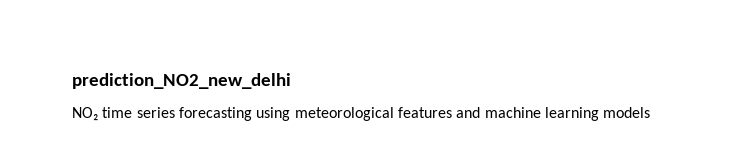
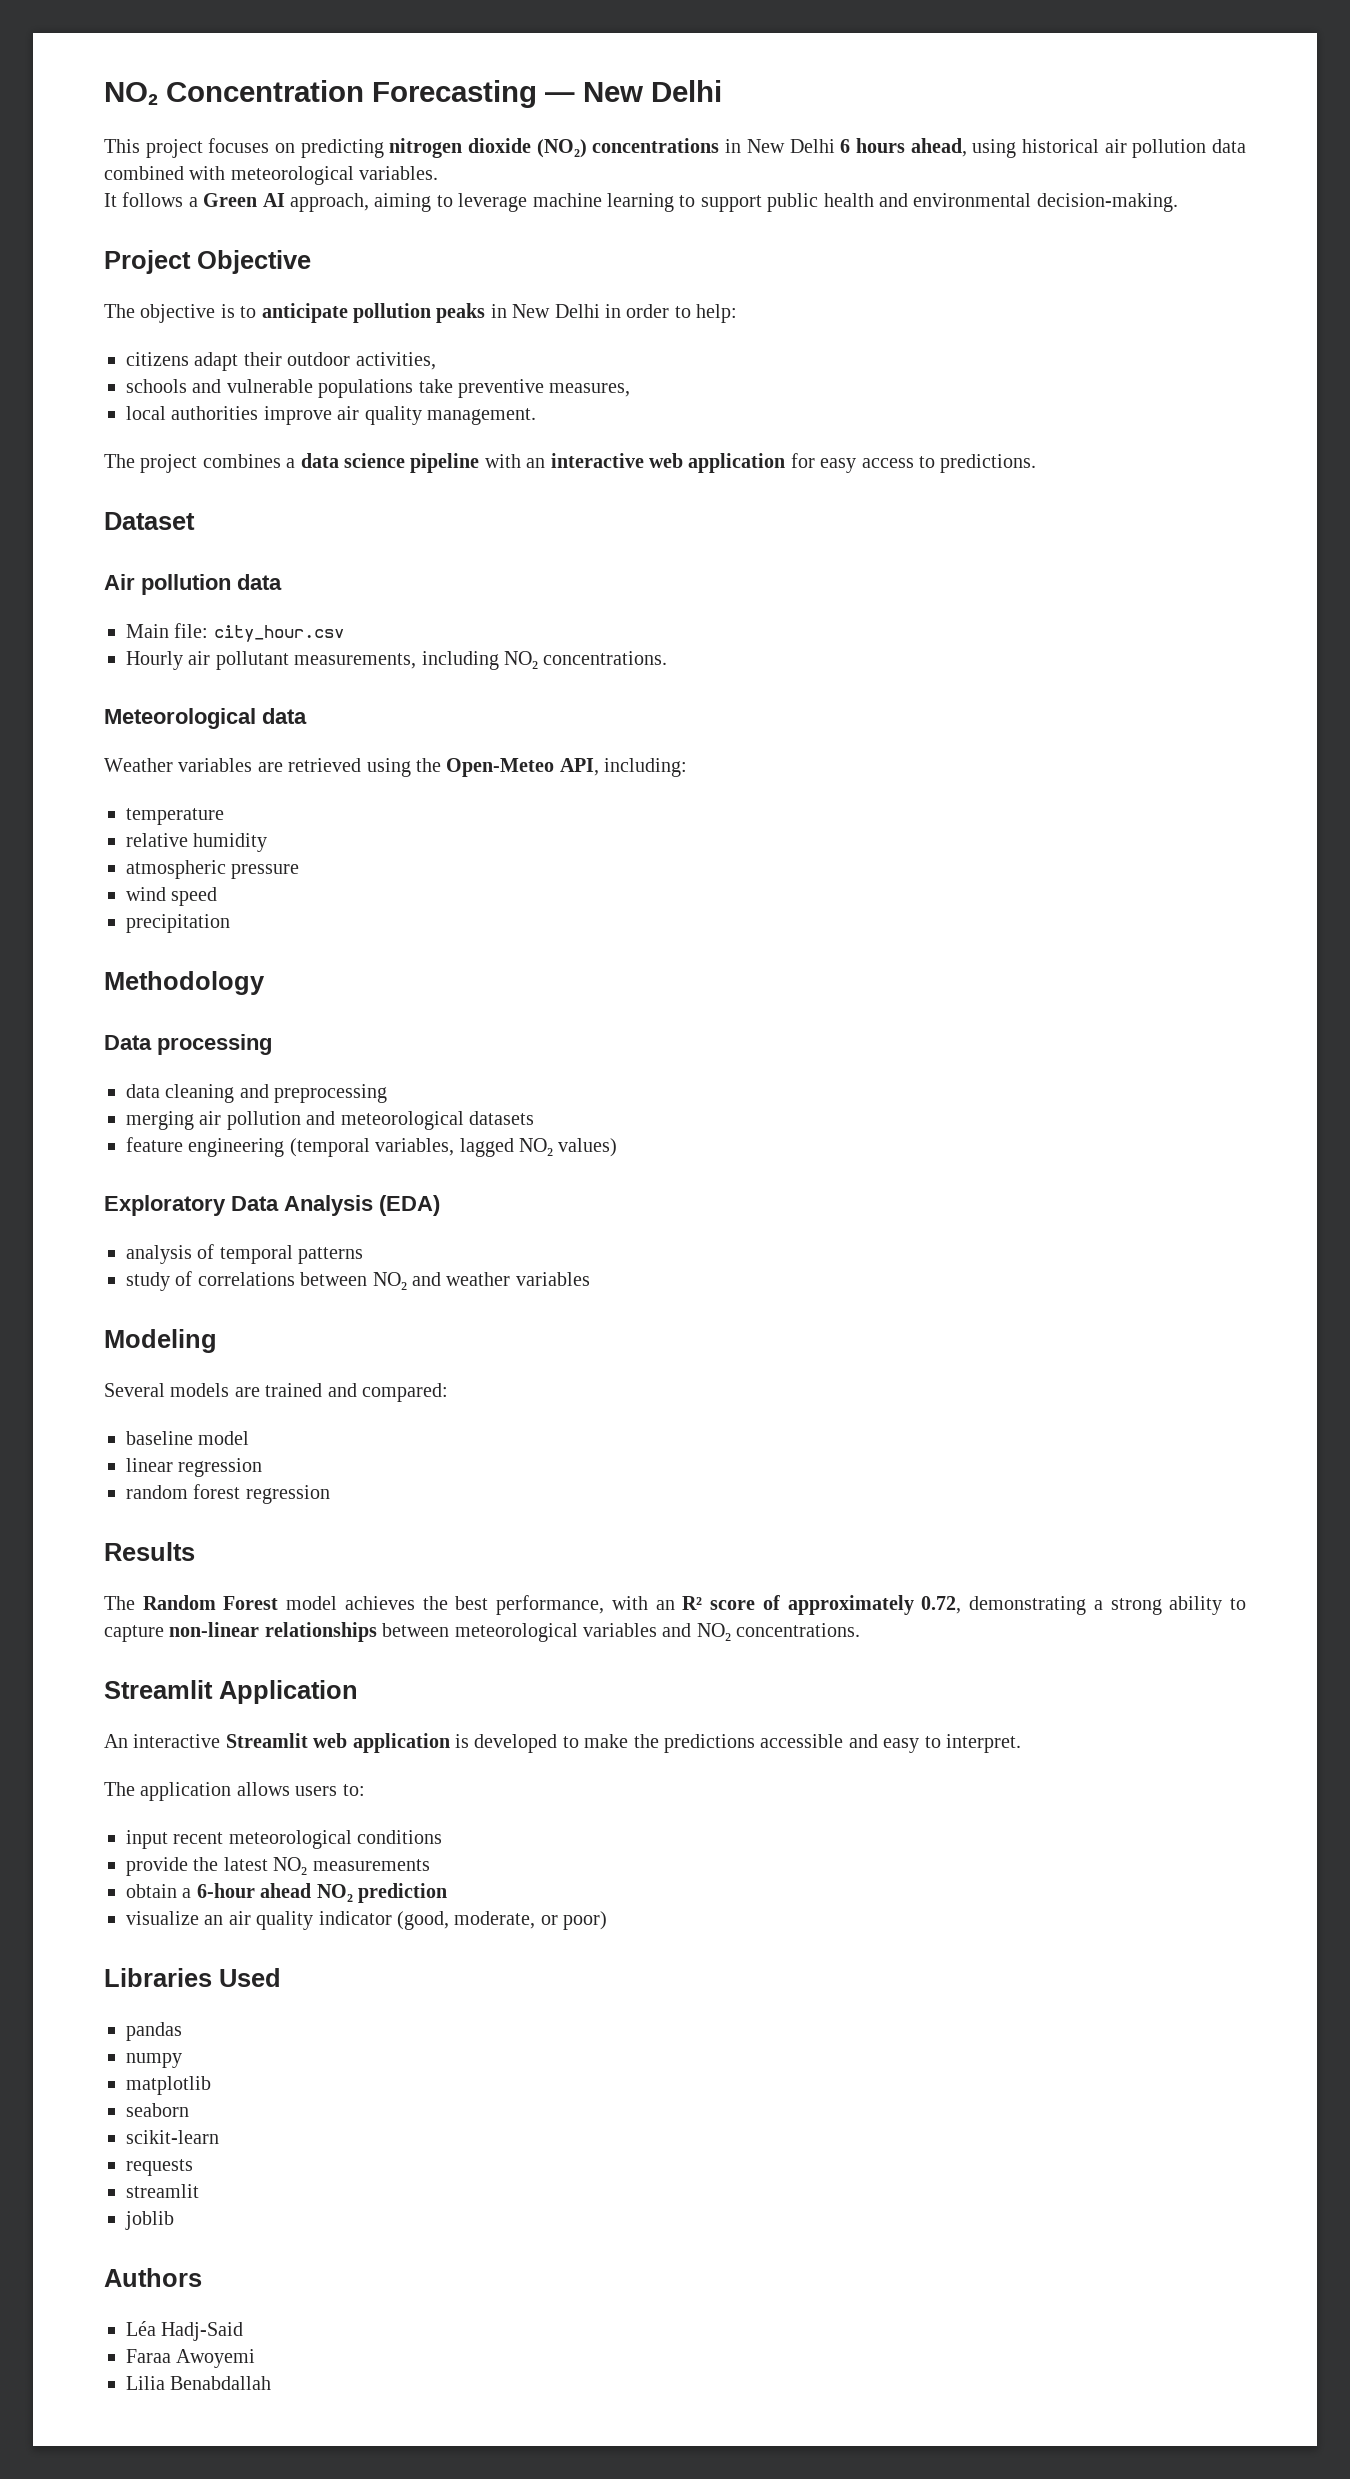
[72,73,291,89] [72,107,651,121] prediction_NO2_new_delhi // NO₂ time series forecasting using meteorological features and machine learning models -> [104,80,722,108] [104,138,1247,158] [104,166,439,185] [104,192,1178,212] [104,250,311,274] [104,303,738,323] [126,352,436,371] [126,379,631,398] [126,406,536,425] [104,453,1037,473] [104,512,195,530] [104,574,282,595] [126,623,344,642] [126,651,668,670] [104,708,307,729] [104,758,688,777] [126,808,224,825] [126,833,268,852] [126,860,300,879] [126,887,218,906] [126,914,230,933] [104,971,265,995] [104,1034,272,1055] [126,1084,388,1103] [126,1111,534,1130] [126,1137,618,1157] [104,1195,440,1216] [126,1244,364,1264] [126,1271,590,1291] [104,1329,217,1353] [104,1383,448,1402] [126,1431,250,1445] [126,1458,263,1477] [126,1484,330,1504] [104,1542,195,1561] [104,1595,1246,1615] [104,1622,861,1642] [104,1680,358,1704] [104,1733,1021,1753] [104,1782,365,1801] [126,1830,443,1849] [126,1857,430,1876] [126,1883,447,1903] [126,1911,608,1930] [104,1968,281,1987] [126,2022,182,2041] [126,2053,182,2068] [126,2076,211,2095] [126,2103,189,2117] [126,2130,219,2144] [126,2159,193,2176] [126,2184,199,2198] [125,2211,174,2230] [104,2268,202,2287] [126,2321,244,2341] [126,2349,256,2368] [126,2376,272,2390] NO₂ Concentration Forecasting — New Delhi // This project focuses on predicting nitrogen dioxide (NO₂) concentrations in New Delhi 6 hours ahead, using historical air pollution data combined with meteorological variables. // It follows a Green AI approach, aiming to leverage machine learning to support public health and environmental decision-making. // Project Objective // The objective is to anticipate pollution peaks in New Delhi in order to help: // citizens adapt their outdoor activities, // schools and vulnerable populations take preventive measures, // local authorities improve air quality management. // The project combines a data science pipeline with an interactive web application for easy access to predictions. // Dataset // Air pollution data // Main file: city_hour.csv // Hourly air pollutant measurements, including NO₂ concentrations. // Meteorological data // Weather variables are retrieved using the Open-Meteo API, including: // temperature // relative humidity // atmospheric pressure // wind speed // precipitation // Methodology // Data processing // data cleaning and preprocessing // merging air pollution and meteorological datasets // feature engineering (temporal variables, lagged NO₂ values) // Exploratory Data Analysis (EDA) // analysis of temporal patterns // study of correlations between NO₂ and weather variables // Modeling // Several models are trained and compared: // baseline model // linear regression // random forest regression // Results // The Random Forest model achieves the best performance, with an R² score of approximately 0.72, demonstrating a strong ability to capture non-linear relationships between meteorological variables and NO₂ concentrations. // Streamlit Application // An interactive Streamlit web application is developed to make the predictions accessible and easy to interpret. // The application allows users to: // input recent meteorological conditions // provide the latest NO₂ measurements // obtain a 6-hour ahead NO₂ prediction // visualize an air quality indicator (good, moderate, or poor) // Libraries Used // pandas // numpy // matplotlib // seaborn // scikit-learn // requests // streamlit // joblib // Authors // Léa Hadj-Said // Faraa Awoyemi // Lilia Benabdallah

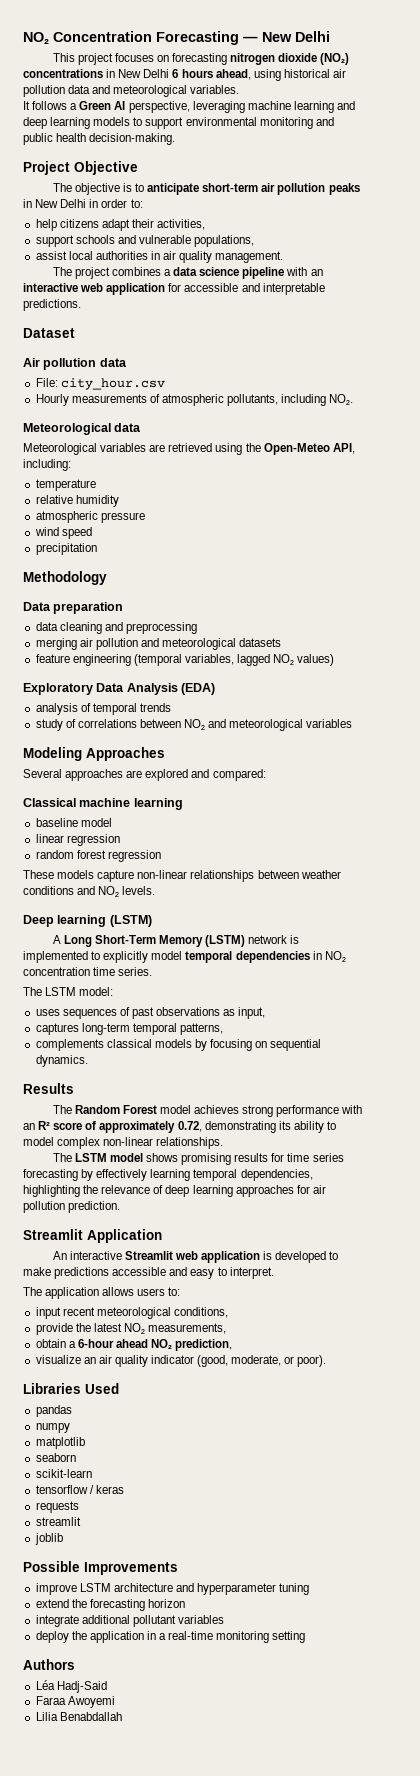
[300,139,384,158] predicting -> [172,53,228,65] forecasting
[104,166,226,180] combined with -> [92,85,111,94] and
[290,193,1032,212] approach, aiming to leverage machine learning to support public health and environmental -> [128,101,355,113] [23,117,334,129] [23,133,87,145] perspective, leveraging machine learning and deep learning models to support environmental monitoring and public health
(348, 313) none -> [202,183,276,192] short-term air
[674,304,738,323] to help: // -> [130,199,143,208] [35,219,57,231] to: // help
[287,352,351,366] outdoor -> (154, 223) none
(436, 361) none -> [35,235,74,247] support
[318,379,631,398] populations take preventive measures, // -> [194,235,255,247] [35,251,67,260] populations, // assist
[263,406,332,425] improve -> [150,251,160,260] in
[820,456,935,473] easy access to -> [184,283,325,295] accessible and interpretable
[126,623,209,638] Main file: -> [35,378,58,387] File:
[188,651,668,670] air pollutant measurements, including NO₂ concentrations. -> [71,394,354,406] measurements of atmospheric pollutants, including NO₂.
[104,758,173,772] Weather -> [23,443,97,455] Meteorological
[157,1034,272,1055] processing -> [53,602,124,614] preparation
[298,1247,364,1264] patterns -> [139,703,171,712] trends
[446,1272,511,1286] weather -> [229,719,304,731] meteorological
(217, 1341) none -> [86,747,165,761] Approaches
[170,1383,323,1397] models are trained -> [65,769,189,781] approaches are explored
(448, 1392) none -> [23,798,183,810] // Classical machine learning
(330, 1494) none -> [23,870,341,882] [23,886,156,897] [23,915,152,927] [52,935,300,947] [23,951,346,963] [23,967,153,976] [23,987,114,996] [35,1007,266,1019] [35,1023,223,1035] [35,1039,322,1051] [35,1055,88,1067] // These models capture non-linear relationships between weather conditions and NO₂ levels. // Deep learning (LSTM) // A Long Short-Term Memory (LSTM) network is implemented to explicitly model temporal dependencies in NO₂ concentration time series. // The LSTM model: // uses sequences of past observations as input, // captures long-term temporal patterns, // complements classical models by focusing on sequential dynamics.
[422,1595,605,1615] the best performance, -> [242,1105,340,1117] strong performance
[1093,1596,1246,1615] [104,1622,861,1642] a strong ability to capture non-linear relationships between meteorological variables and NO₂ concentrations. -> [278,1121,336,1133] [23,1137,224,1149] [52,1153,344,1165] [23,1169,313,1181] [23,1185,326,1197] [23,1201,121,1213] its ability to model complex non-linear relationships. // The LSTM model shows promising results for time series forecasting by effectively learning temporal dependencies, highlighting the relevance of deep learning approaches for air pollution prediction.
[633,1734,659,1748] the -> (51, 1271) none
[357,1830,443,1844] conditions -> [173,1307,228,1318] conditions,
[312,1859,430,1871] measurements -> [148,1323,227,1334] measurements,
[358,1883,447,1903] prediction -> [175,1339,233,1351] prediction,
[563,1911,608,1930] poor) -> [297,1355,327,1367] poor).
(219, 2137) none -> [35,1485,124,1494] // tensorflow / keras
(174, 2220) none -> [23,1561,178,1575] [35,1583,310,1595] [35,1599,185,1611] [35,1615,224,1627] [35,1631,306,1643] // Possible Improvements // improve LSTM architecture and hyperparameter tuning // extend the forecasting horizon // integrate additional pollutant variables // deploy the application in a real-time monitoring setting

